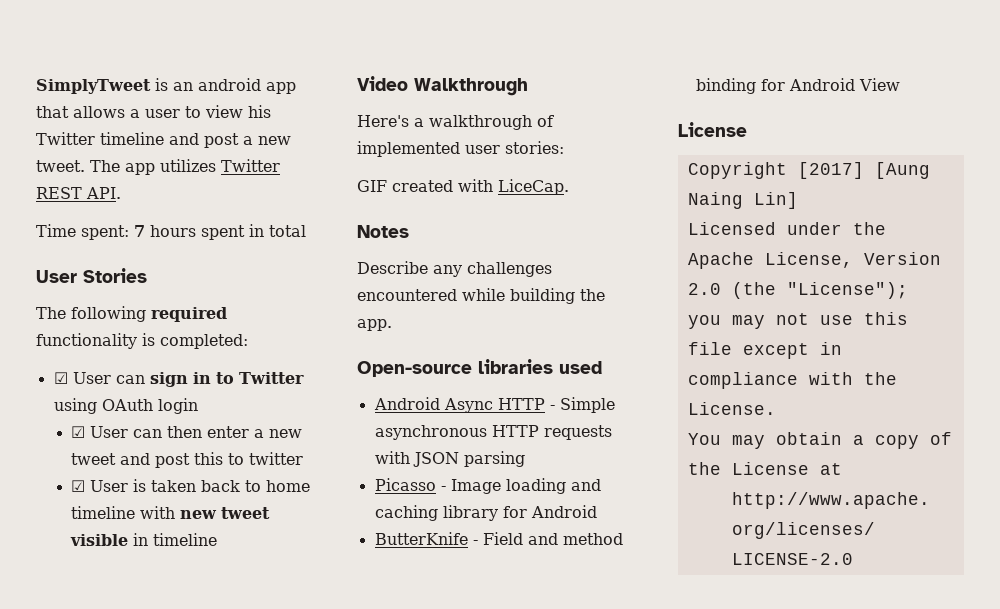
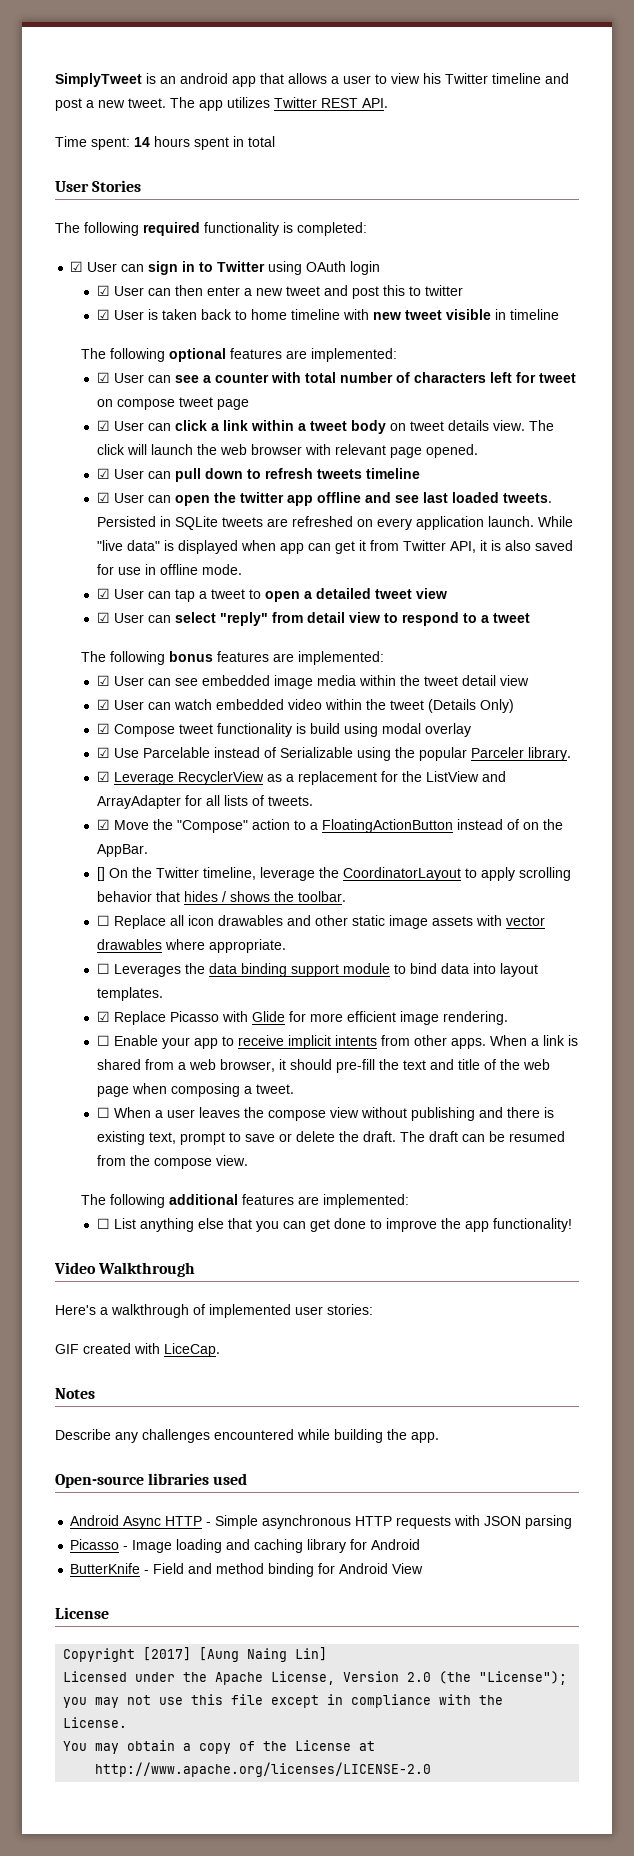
[134,225,145,237] 7 -> [134,137,150,147] 14
(218, 539) none -> [81,348,398,362] [96,372,576,383] [96,397,249,410] [96,420,554,434] [96,444,478,458] [96,468,420,482] [96,492,552,506] [96,516,573,530] [96,540,573,554] [96,564,242,575] [96,588,447,602] [96,612,530,626] [81,651,385,665] [96,675,529,689] [96,699,514,713] [96,723,471,737] [96,747,571,761] [96,771,506,785] [96,795,313,809] [96,819,563,833] [96,844,148,857] [96,867,571,881] [96,891,346,902] [96,915,545,929] [96,939,286,953] [96,963,538,977] [96,987,163,1001] [96,1011,508,1025] [96,1035,578,1049] [96,1059,550,1073] [96,1083,294,1097] [96,1107,554,1121] [96,1131,565,1145] [96,1155,248,1169] [81,1194,410,1208] [96,1218,572,1232] // The following optional features are implemented: // ☑ User can see a counter with total number of characters left for tweet on compose tweet page // ☑ User can click a link within a tweet body on tweet details view. The click will launch the web browser with relevant page opened. // ☑ User can pull down to refresh tweets timeline // ☑ User can open the twitter app offline and see last loaded tweets. Persisted in SQLite tweets are refreshed on every application launch. While "live data" is displayed when app can get it from Twitter API, it is also saved for use in offline mode. // ☑ User can tap a tweet to open a detailed tweet view // ☑ User can select "reply" from detail view to respond to a tweet // The following bonus features are implemented: // ☑ User can see embedded image media within the tweet detail view // ☑ User can watch embedded video within the tweet (Details Only) // ☑ Compose tweet functionality is build using modal overlay // ☑ Use Parcelable instead of Serializable using the popular Parceler library. // ☑ Leverage RecyclerView as a replacement for the ListView and ArrayAdapter for all lists of tweets. // ☑ Move the "Compose" action to a FloatingActionButton instead of on the AppBar. // [] On the Twitter timeline, leverage the CoordinatorLayout to apply scrolling behavior that hides / shows the toolbar. // ☐ Replace all icon drawables and other static image assets with vector drawables where appropriate. // ☐ Leverages the data binding support module to bind data into layout templates. // ☑ Replace Picasso with Glide for more efficient image rendering. // ☐ Enable your app to receive implicit intents from other apps. When a link is shared from a web browser, it should pre-fill the text and title of the web page when composing a tweet. // ☐ When a user leaves the compose view without publishing and there is existing text, prompt to save or delete the draft. The draft can be resumed from the compose view. // The following additional features are implemented: // ☐ List anything else that you can get done to improve the app functionality!

